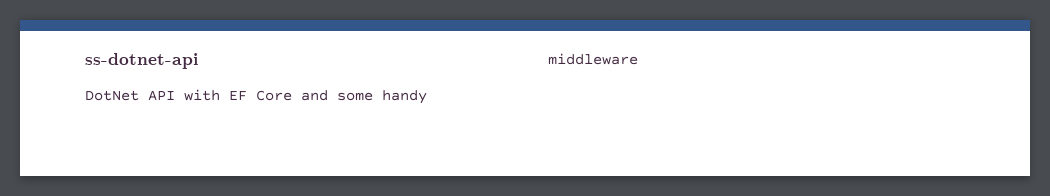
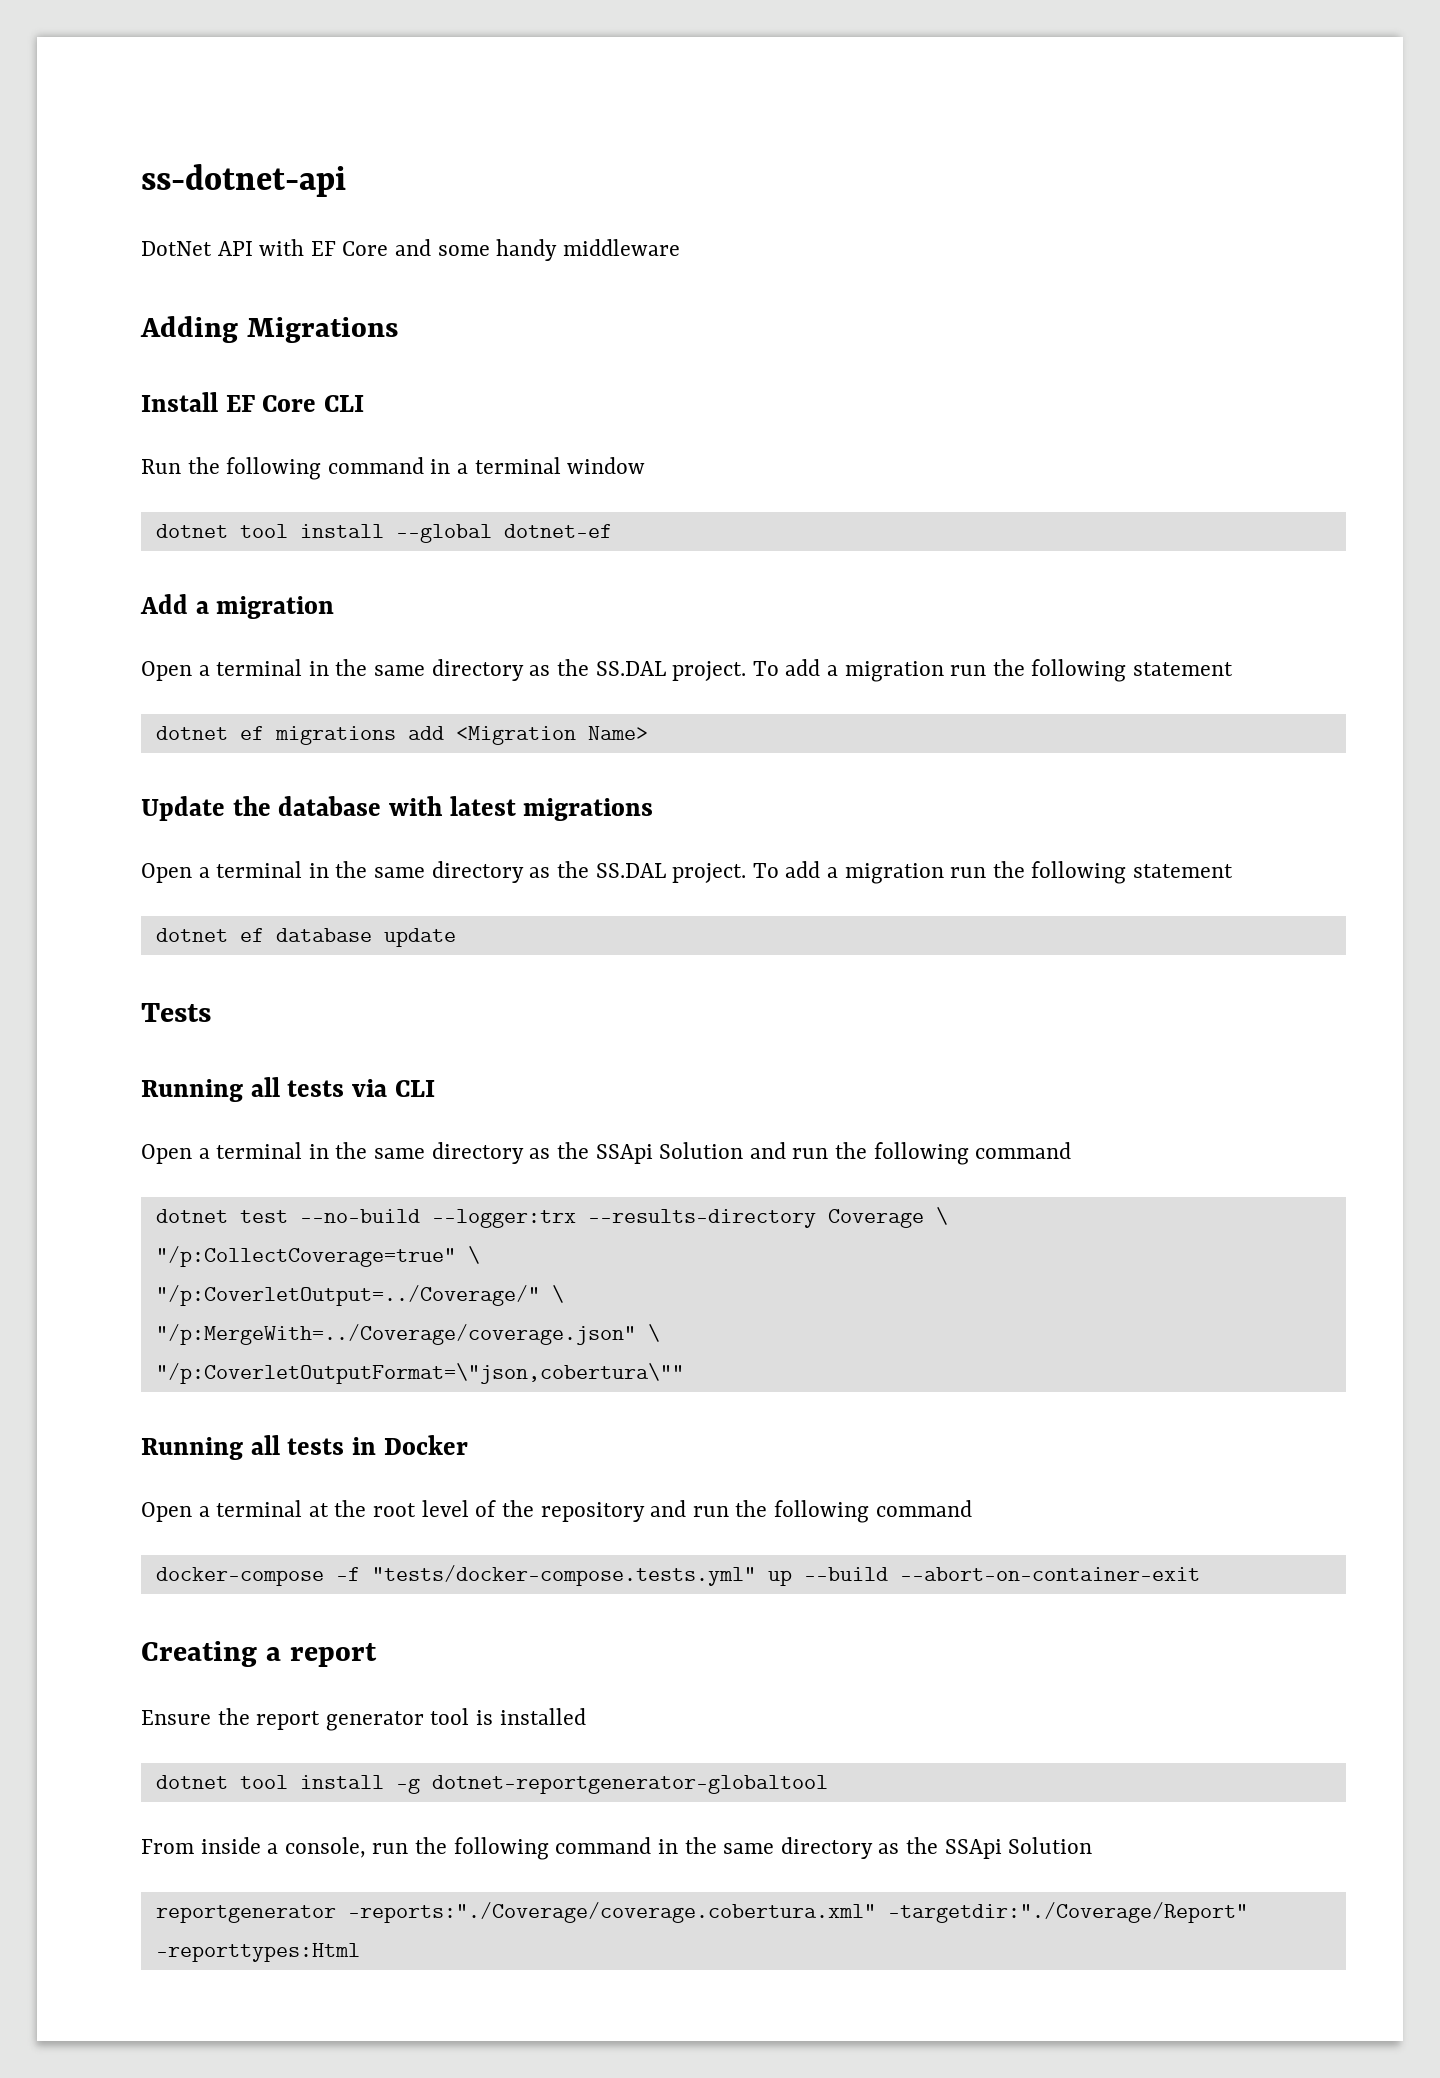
(638, 59) none -> [140,316,398,343] [141,392,365,412] [141,457,646,480] [155,524,612,543] [140,594,335,619] [141,659,1234,682] [155,726,648,745] [141,796,654,821] [141,861,1234,884] [155,928,456,947] [141,1003,211,1022] [141,1077,435,1102] [141,1142,1072,1165] [155,1207,948,1228] [155,1246,480,1267] [155,1285,564,1306] [155,1324,660,1345] [155,1363,684,1384] [141,1435,468,1460] [141,1500,972,1523] [155,1565,1200,1586] [141,1641,377,1667] [141,1708,586,1731] [155,1775,828,1794] [141,1837,1093,1860] [155,1902,1248,1923] [155,1943,360,1962] // Adding Migrations // Install EF Core CLI // Run the following command in a terminal window // dotnet tool install --global dotnet-ef // Add a migration // Open a terminal in the same directory as the SS.DAL project. To add a migration run the following statement // dotnet ef migrations add <Migration Name> // Update the database with latest migrations // Open a terminal in the same directory as the SS.DAL project. To add a migration run the following statement // dotnet ef database update // Tests // Running all tests via CLI // Open a terminal in the same directory as the SSApi Solution and run the following command // dotnet test --no-build --logger:trx --results-directory Coverage \ // "/p:CollectCoverage=true" \ // "/p:CoverletOutput=../Coverage/" \ // "/p:MergeWith=../Coverage/coverage.json" \ // "/p:CoverletOutputFormat=\"json,cobertura\"" // Running all tests in Docker // Open a terminal at the root level of the repository and run the following command // docker-compose -f "tests/docker-compose.tests.yml" up --build --abort-on-container-exit // Creating a report // Ensure the report generator tool is installed // dotnet tool install -g dotnet-reportgenerator-globaltool // From inside a console, run the following command in the same directory as the SSApi Solution // reportgenerator -reports:"./Coverage/coverage.cobertura.xml" -targetdir:"./Coverage/Report" -reporttypes:Html

